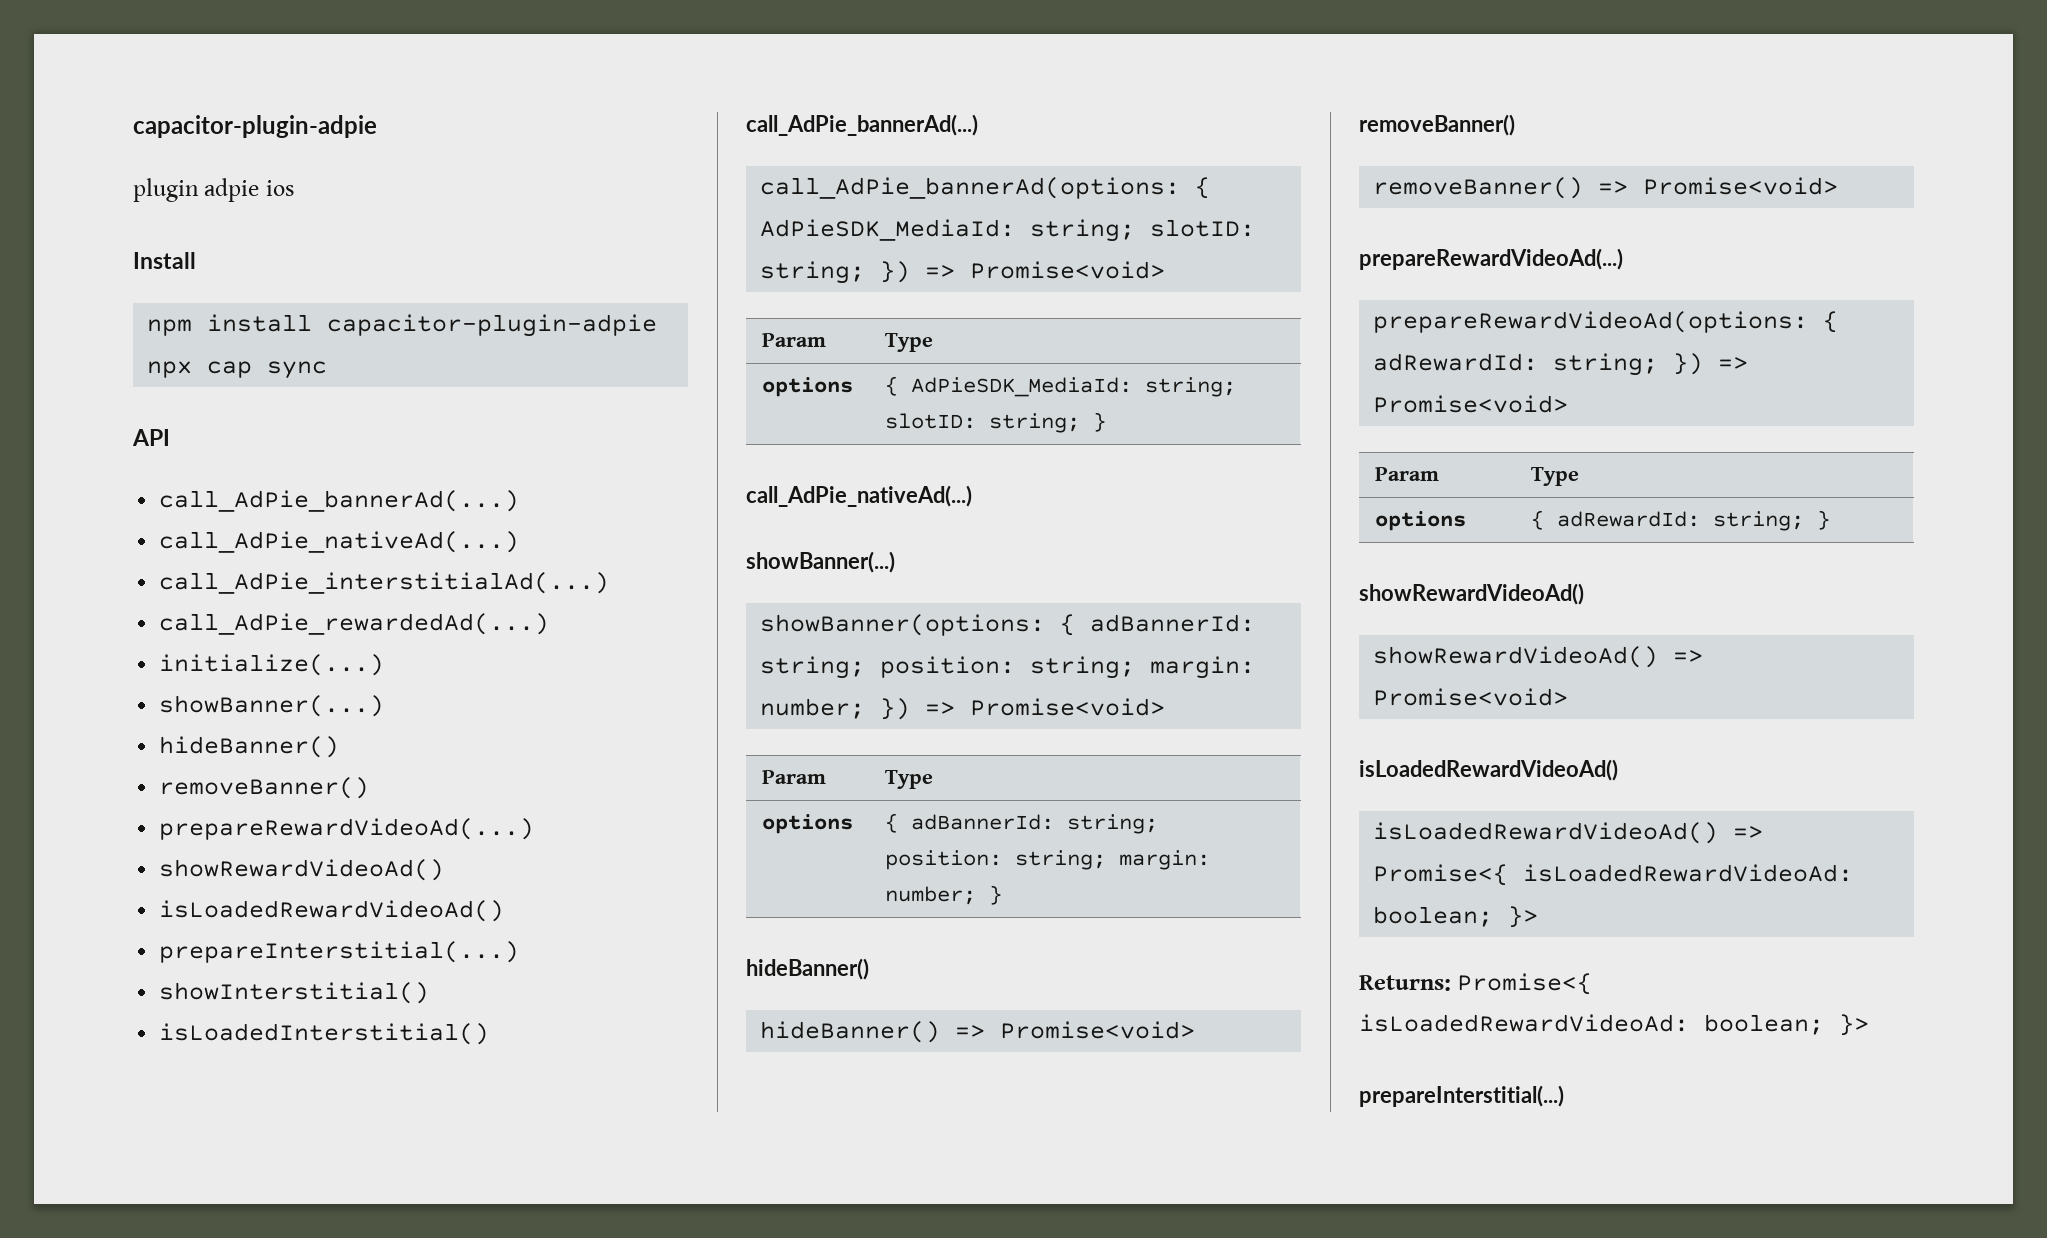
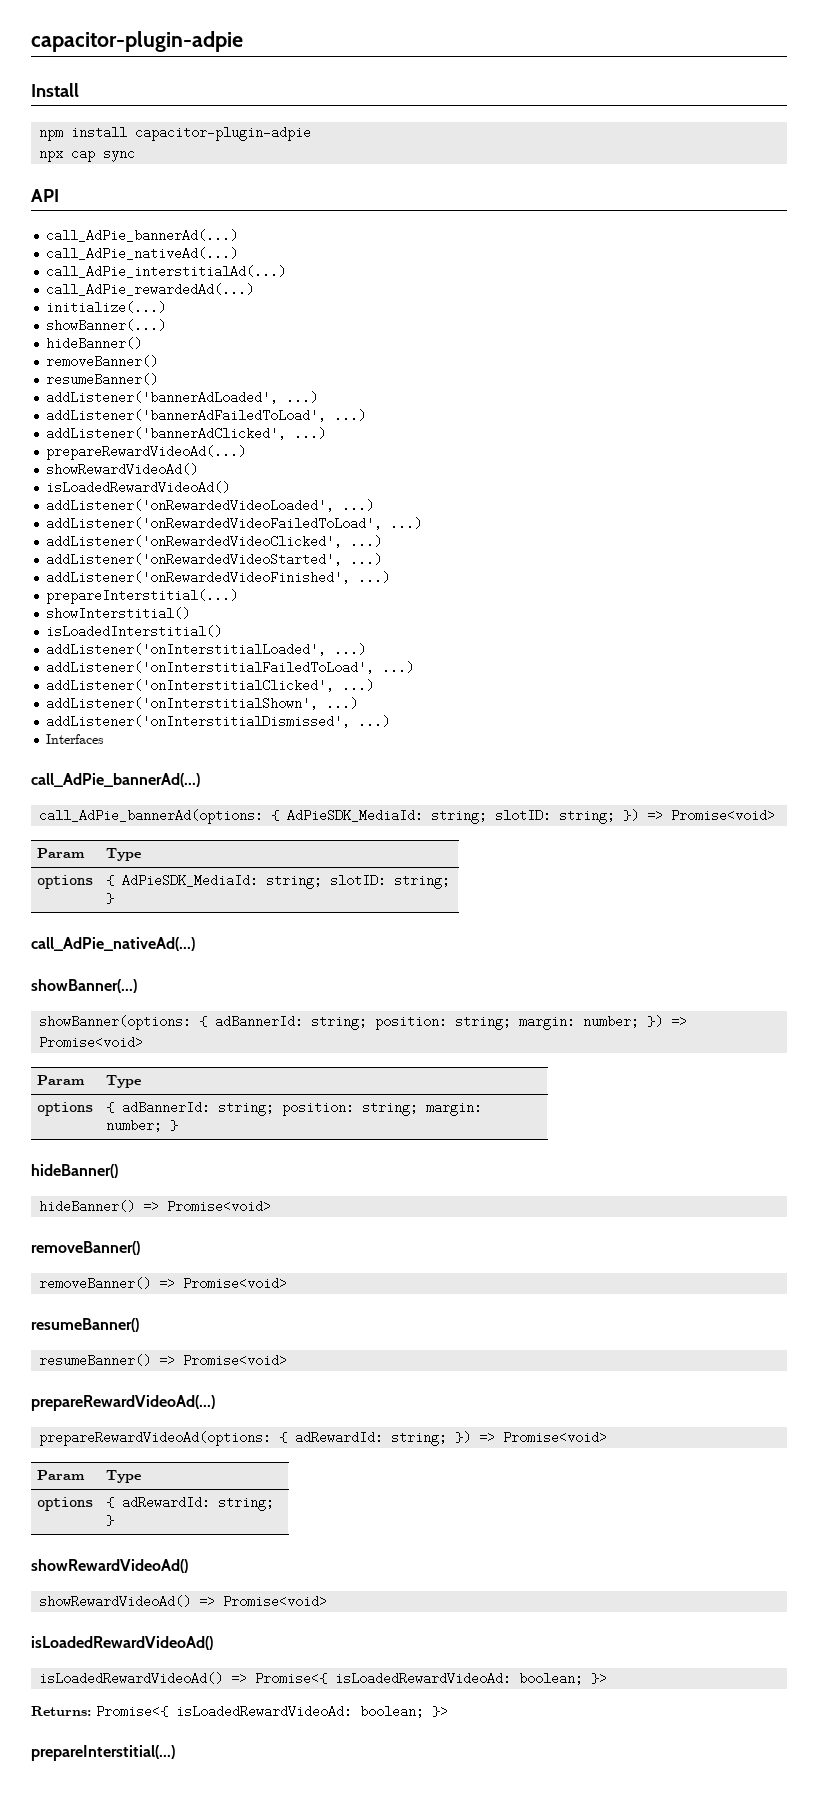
[133,115,377,138] [133,178,295,202] capacitor-plugin-adpie // plugin adpie ios -> [31,31,243,52] capacitor-plugin-adpie
[159,818,535,840] [159,859,445,881] [159,900,505,922] [159,941,520,963] [159,982,430,1004] [159,1023,490,1045] prepareRewardVideoAd(...) // showRewardVideoAd() // isLoadedRewardVideoAd() // prepareInterstitial(...) // showInterstitial() // isLoadedInterstitial() -> [46,373,159,386] [46,391,319,404] [46,409,367,422] [46,427,327,440] [46,445,247,460] [46,463,199,476] [46,481,231,494] [46,499,375,512] [46,517,423,530] [46,535,383,548] [46,553,383,566] [46,571,391,584] [46,589,239,604] [46,607,191,620] [46,625,223,638] [46,643,367,656] [46,661,415,674] [46,679,375,692] [46,697,359,710] [46,715,391,728] [46,734,105,744] resumeBanner() // addListener('bannerAdLoaded', ...) // addListener('bannerAdFailedToLoad', ...) // addListener('bannerAdClicked', ...) // prepareRewardVideoAd(...) // showRewardVideoAd() // isLoadedRewardVideoAd() // addListener('onRewardedVideoLoaded', ...) // addListener('onRewardedVideoFailedToLoad', ...) // addListener('onRewardedVideoClicked', ...) // addListener('onRewardedVideoStarted', ...) // addListener('onRewardedVideoFinished', ...) // prepareInterstitial(...) // showInterstitial() // isLoadedInterstitial() // addListener('onInterstitialLoaded', ...) // addListener('onInterstitialFailedToLoad', ...) // addListener('onInterstitialClicked', ...) // addListener('onInterstitialShown', ...) // addListener('onInterstitialDismissed', ...) // Interfaces
(1839, 186) none -> [31,1318,139,1332] [39,1354,288,1367] // resumeBanner() // resumeBanner() => Promise<void>

